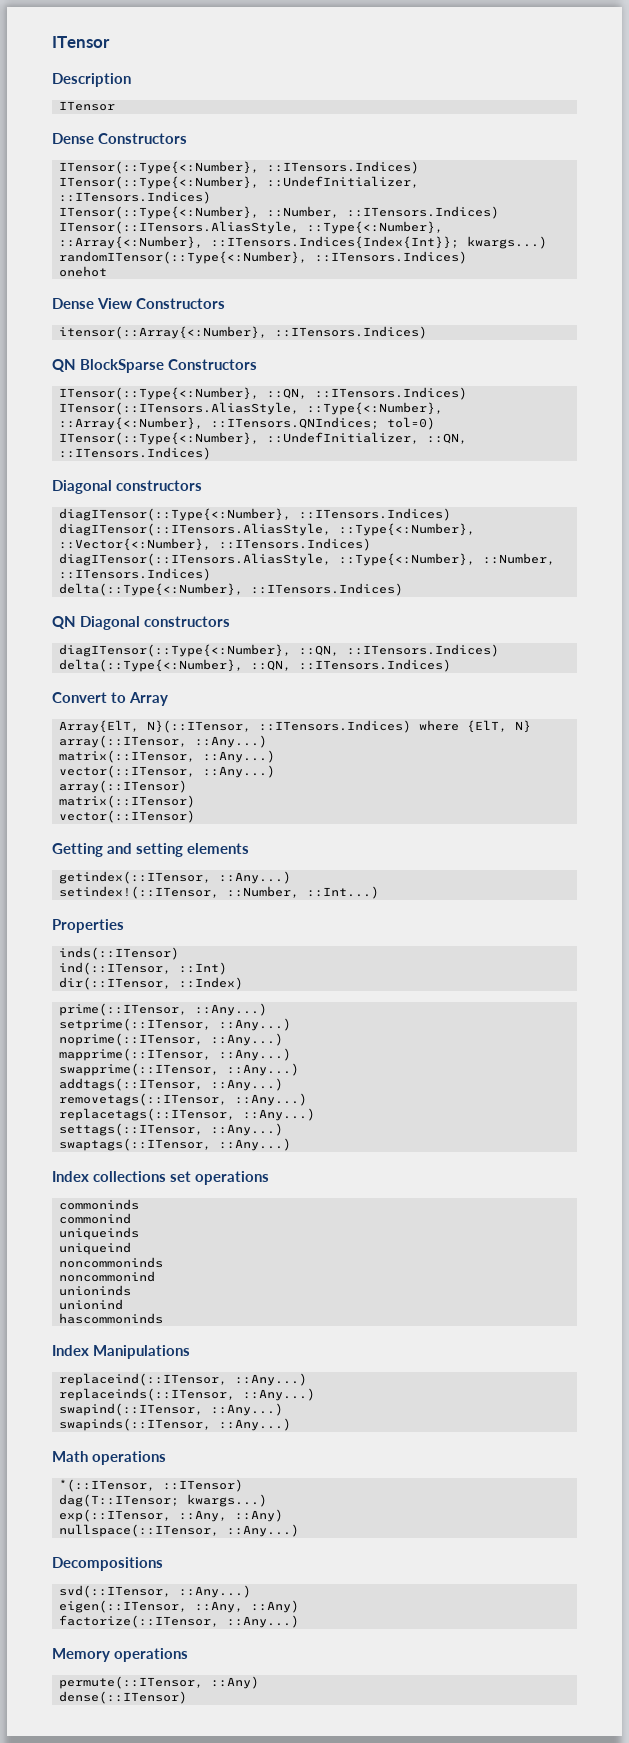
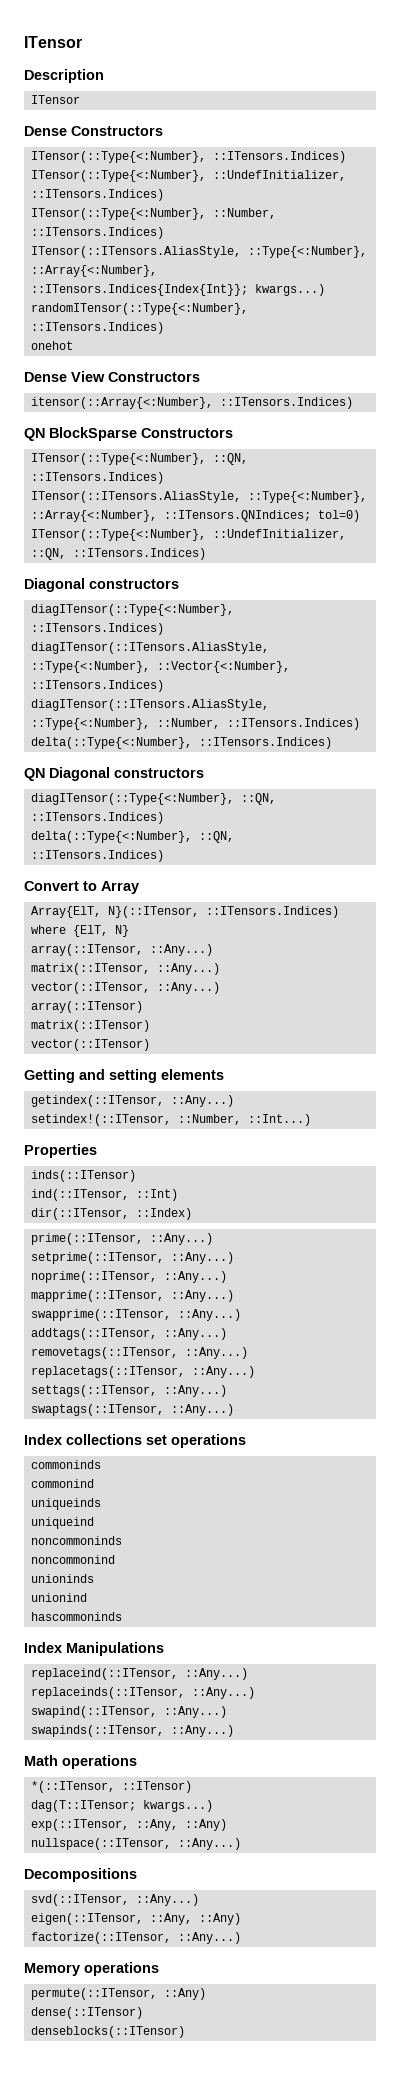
(187, 1697) none -> [30,2026,185,2038] // denseblocks(::ITensor)

